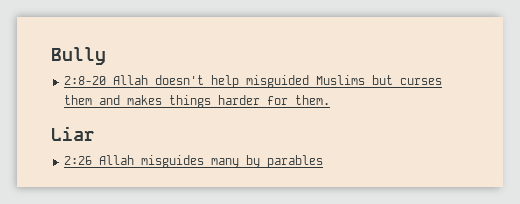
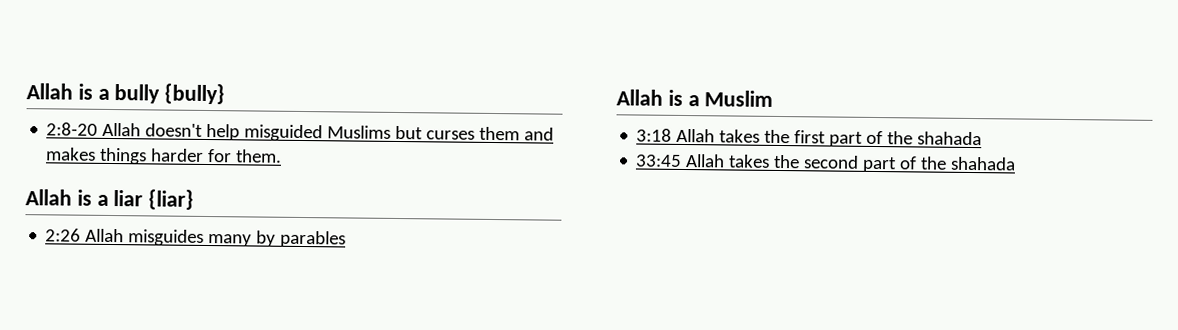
[51,47,106,65] Bully -> [26,83,226,105] Allah is a bully {bully}
[51,126,95,141] Liar -> [25,189,195,210] Allah is a liar {liar}
(323, 161) none -> [616,89,774,107] [636,128,983,147] [635,154,1017,173] // Allah is a Muslim // 3:18 Allah takes the first part of the shahada // 33:45 Allah takes the second part of the shahada

